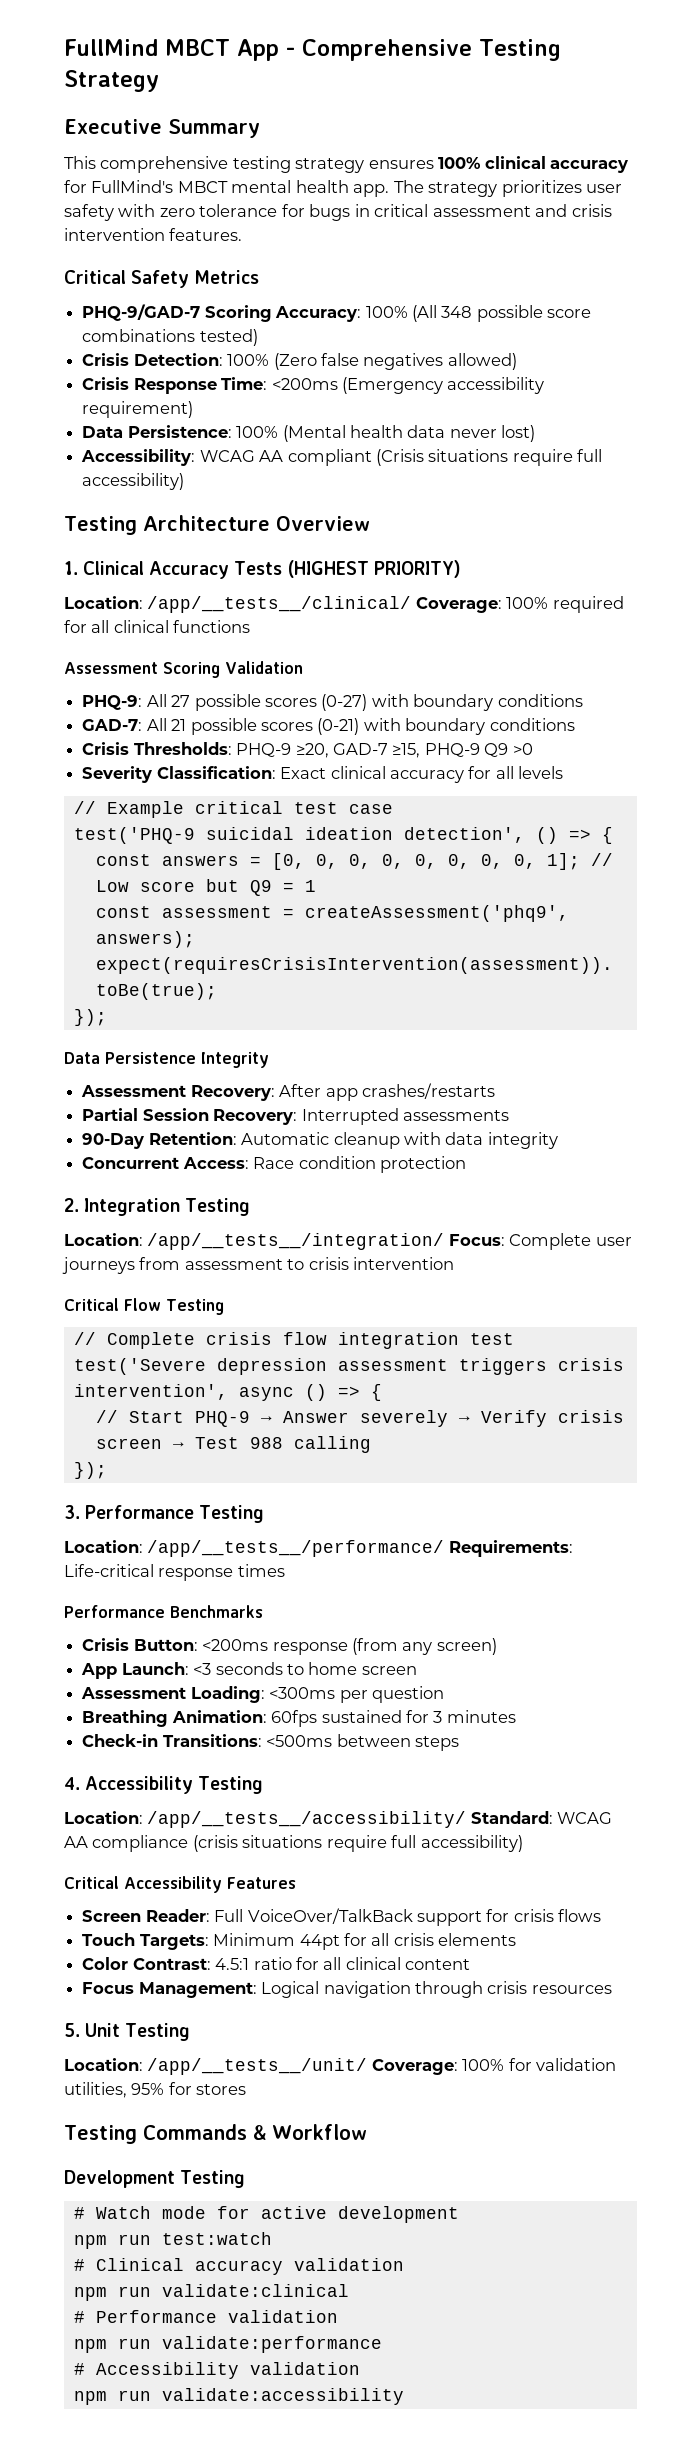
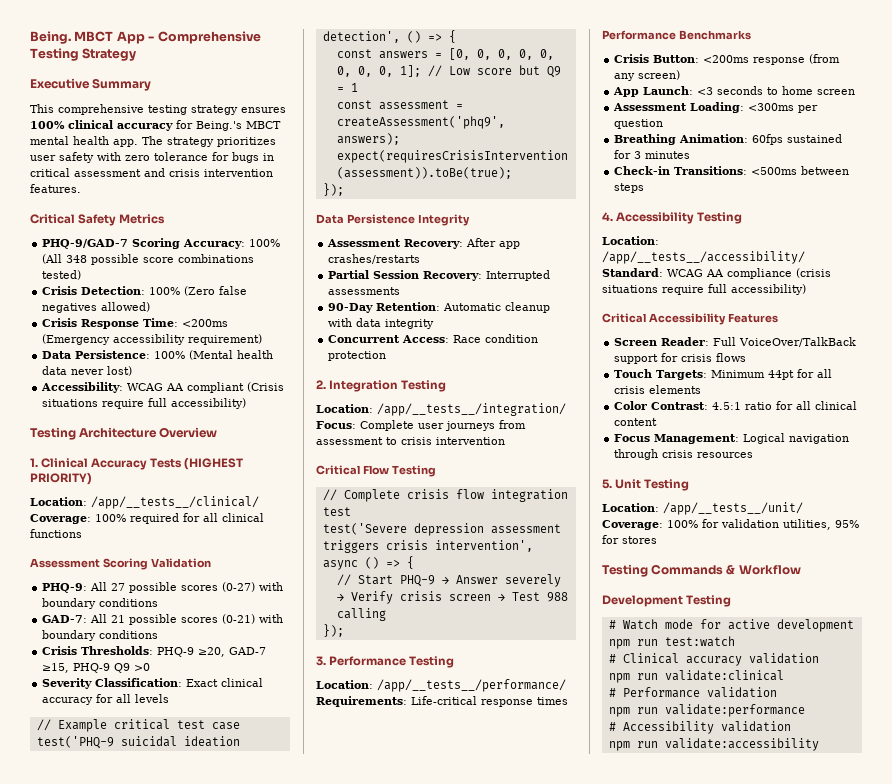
[64,39,158,56] FullMind -> [30,31,71,44] Being.
[91,180,174,193] FullMind's -> [196,121,242,131] Being.'s

